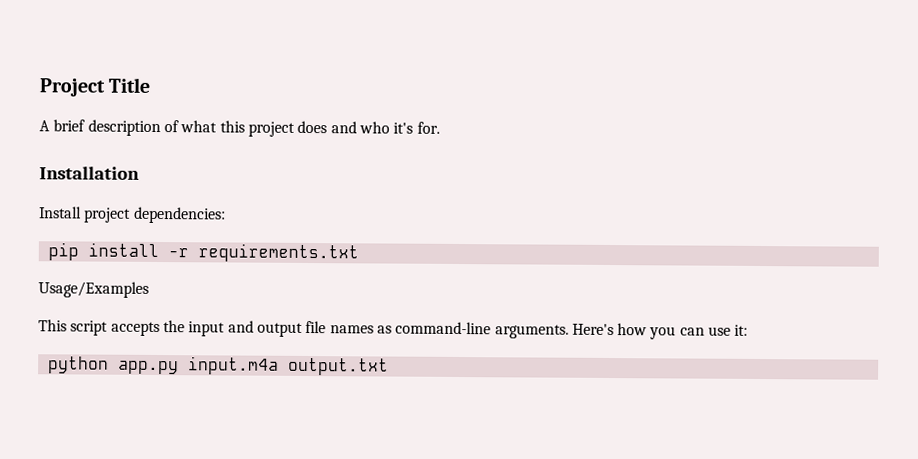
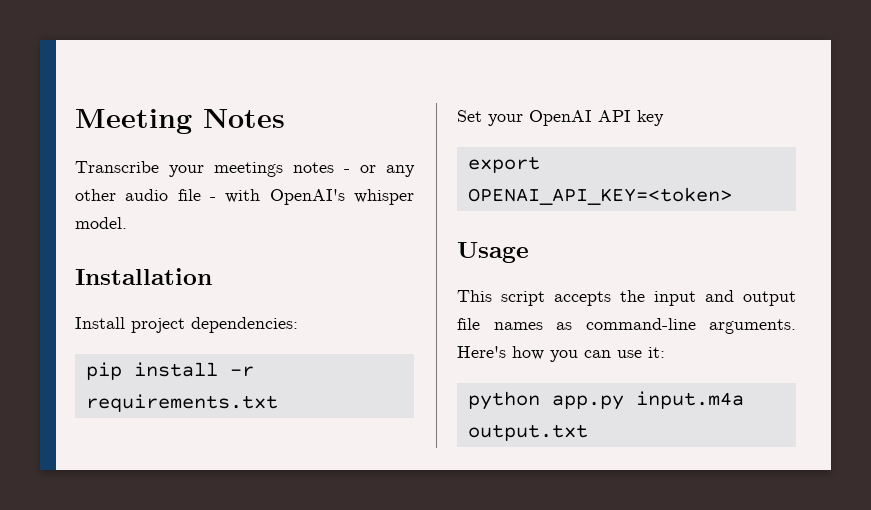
[39,77,151,97] [39,119,440,137] Project Title // A brief description of what this project does and who it's for. -> [75,109,285,134] [75,161,415,177] [75,189,414,205] [75,217,127,229] Meeting Notes // Transcribe your meetings notes - or any other audio file - with OpenAI's whisper model.
[38,281,149,298] Usage/Examples -> [457,110,664,126] [467,156,540,173] [467,187,732,205] [457,242,529,263] Set your OpenAI API key // export OPENAI_API_KEY=<token> // Usage

